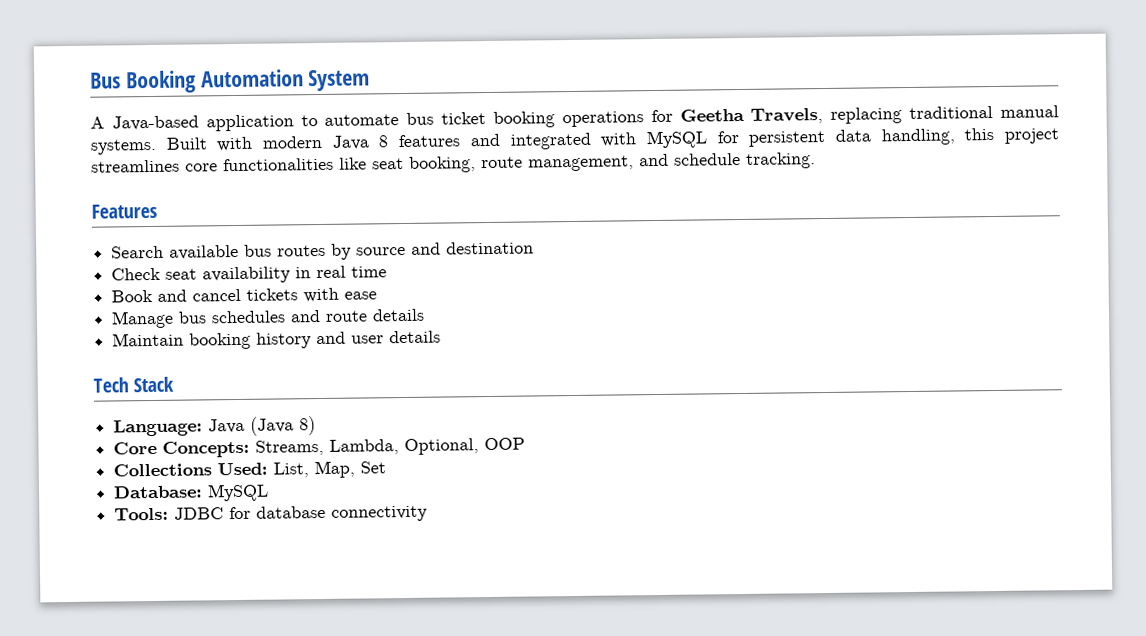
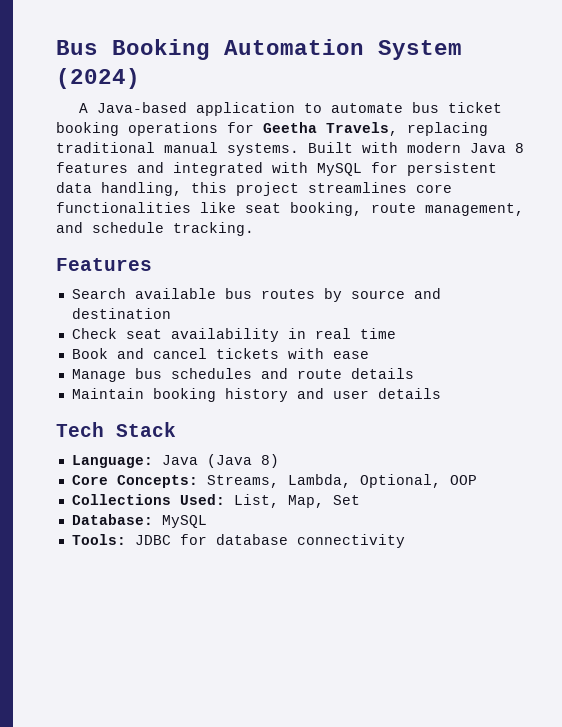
(371, 80) none -> [56,68,140,89] (2024)

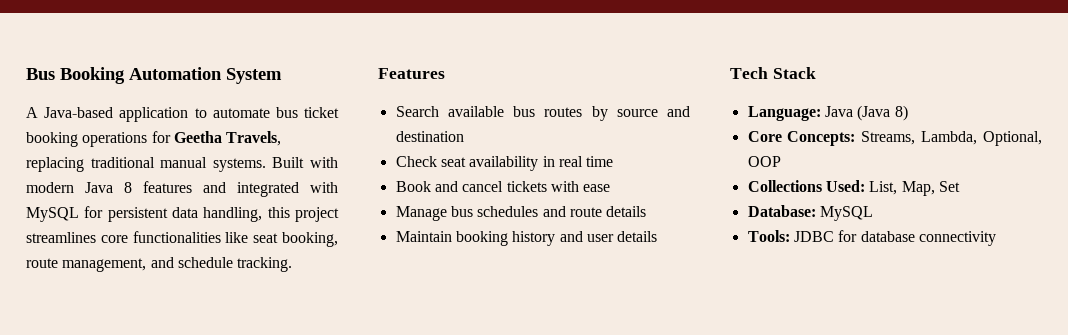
[56,68,140,89] (2024) -> (282, 76) none

